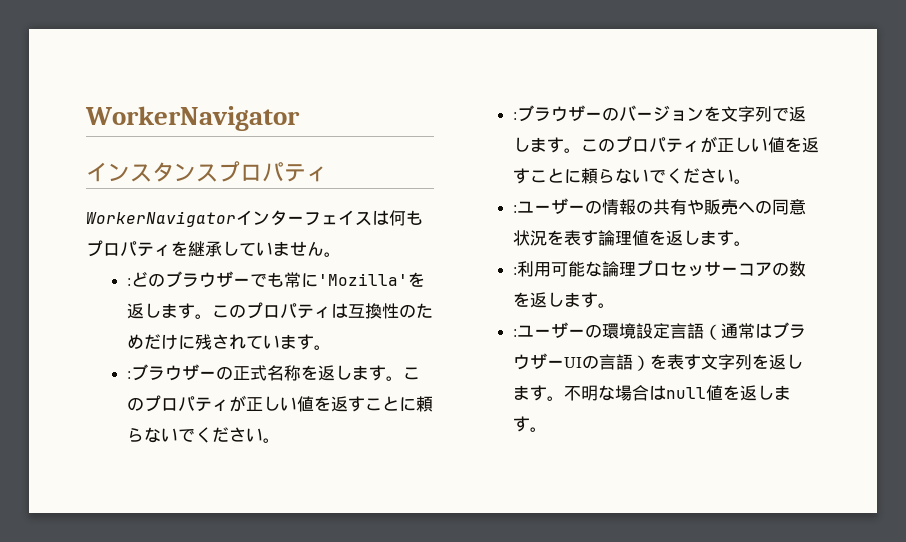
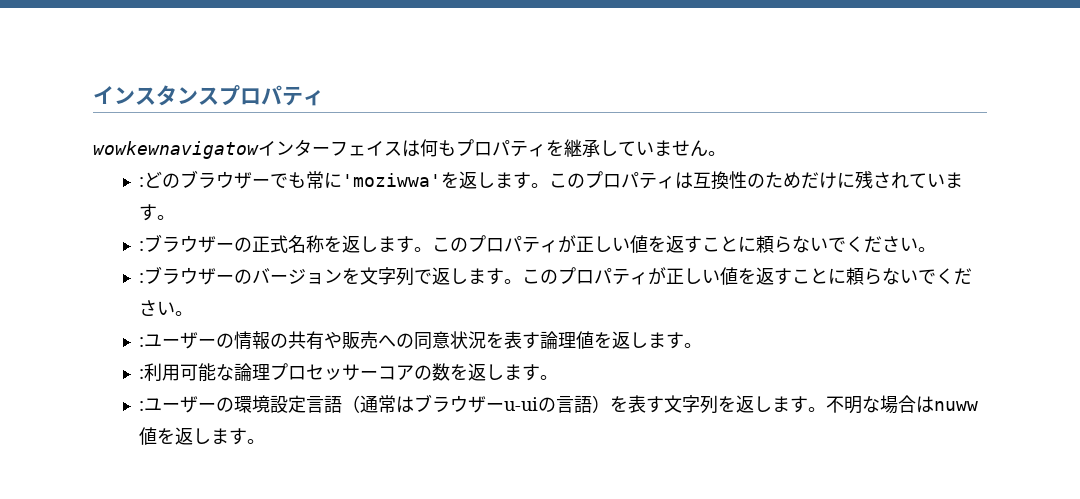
[85,106,300,131] WorkerNavigator // -> (93, 95) none
[86,211,236,227] WorkerNavigator -> [93,141,259,159] wowkewnavigatow
[318,273,409,286] 'Mozilla' -> [341,173,441,187] 'moziwwa'
[564,357,583,368] UI -> [503,397,538,411] u-ui
[666,387,707,399] null -> [933,401,978,411] nuww

